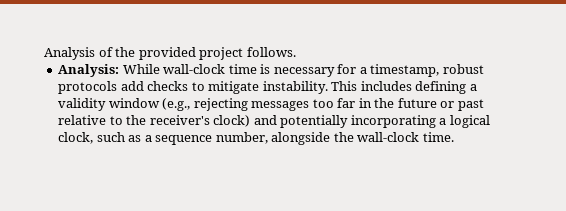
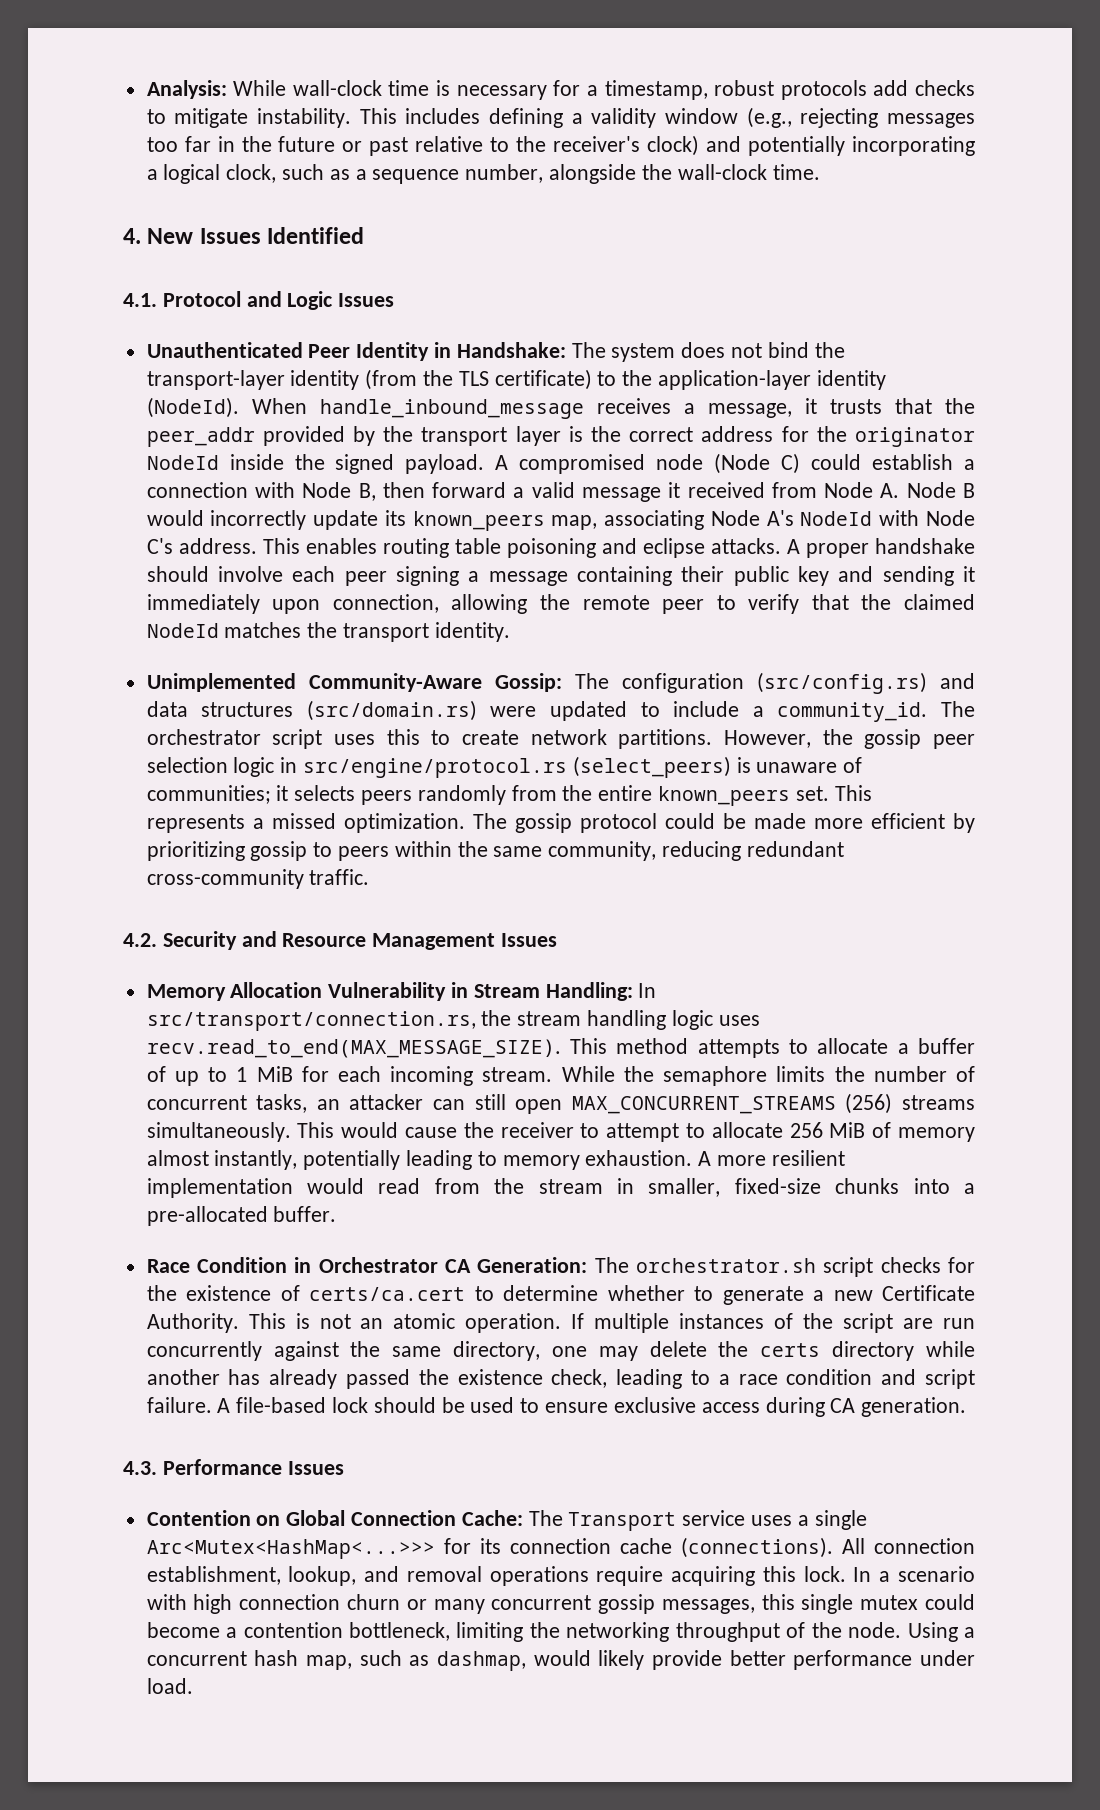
[44,47,296,60] Analysis of the provided project follows. // -> (146, 89) none
(454, 137) none -> [123,227,365,244] [123,291,395,310] [146,342,845,362] [146,369,886,390] [146,397,975,419] [146,426,975,447] [146,453,975,474] [146,482,975,502] [146,510,975,531] [146,538,975,558] [146,566,976,586] [146,594,976,614] [146,622,510,642] [146,672,975,694] [146,700,975,722] [146,729,975,749] [146,756,863,778] [146,785,872,806] [146,813,976,833] [146,841,844,861] [146,869,370,889] [123,931,558,950] [146,982,657,1001] [146,1010,760,1031] [146,1038,975,1058] [146,1066,976,1086] [146,1093,975,1114] [146,1122,976,1142] [146,1150,845,1170] [146,1178,975,1198] [146,1206,337,1226] [146,1257,976,1277] [146,1285,976,1305] [146,1313,975,1333] [146,1341,976,1361] [146,1369,976,1389] [146,1397,967,1417] [123,1459,344,1475] [146,1510,867,1531] [146,1537,975,1559] [146,1566,975,1586] [146,1594,976,1614] [146,1622,975,1642] [146,1650,975,1671] [146,1678,193,1694] // 4. New Issues Identified // 4.1. Protocol and Logic Issues // Unauthenticated Peer Identity in Handshake: The system does not bind the transport-layer identity (from the TLS certificate) to the application-layer identity (NodeId). When handle_inbound_message receives a message, it trusts that the peer_addr provided by the transport layer is the correct address for the originator NodeId inside the signed payload. A compromised node (Node C) could establish a connection with Node B, then forward a valid message it received from Node A. Node B would incorrectly update its known_peers map, associating Node A's NodeId with Node C's address. This enables routing table poisoning and eclipse attacks. A proper handshake should involve each peer signing a message containing their public key and sending it immediately upon connection, allowing the remote peer to verify that the claimed NodeId matches the transport identity. // Unimplemented Community-Aware Gossip: The configuration (src/config.rs) and data structures (src/domain.rs) were updated to include a community_id. The orchestrator script uses this to create network partitions. However, the gossip peer selection logic in src/engine/protocol.rs (select_peers) is unaware of communities; it selects peers randomly from the entire known_peers set. This represents a missed optimization. The gossip protocol could be made more efficient by prioritizing gossip to peers within the same community, reducing redundant cross-community traffic. // 4.2. Security and Resource Management Issues // Memory Allocation Vulnerability in Stream Handling: In src/transport/connection.rs, the stream handling logic uses recv.read_to_end(MAX_MESSAGE_SIZE). This method attempts to allocate a buffer of up to 1 MiB for each incoming stream. While the semaphore limits the number of concurrent tasks, an attacker can still open MAX_CONCURRENT_STREAMS (256) streams simultaneously. This would cause the receiver to attempt to allocate 256 MiB of memory almost instantly, potentially leading to memory exhaustion. A more resilient implementation would read from the stream in smaller, fixed-size chunks into a pre-allocated buffer. // Race Condition in Orchestrator CA Generation: The orchestrator.sh script checks for the existence of certs/ca.cert to determine whether to generate a new Certificate Authority. This is not an atomic operation. If multiple instances of the script are run concurrently against the same directory, one may delete the certs directory while another has already passed the existence check, leading to a race condition and script failure. A file-based lock should be used to ensure exclusive access during CA generation. // 4.3. Performance Issues // Contention on Global Connection Cache: The Transport service uses a single Arc<Mutex<HashMap<...>>> for its connection cache (connections). All connection establishment, lookup, and removal operations require acquiring this lock. In a scenario with high connection churn or many concurrent gossip messages, this single mutex could become a contention bottleneck, limiting the networking throughput of the node. Using a concurrent hash map, such as dashmap, would likely provide better performance under load.

